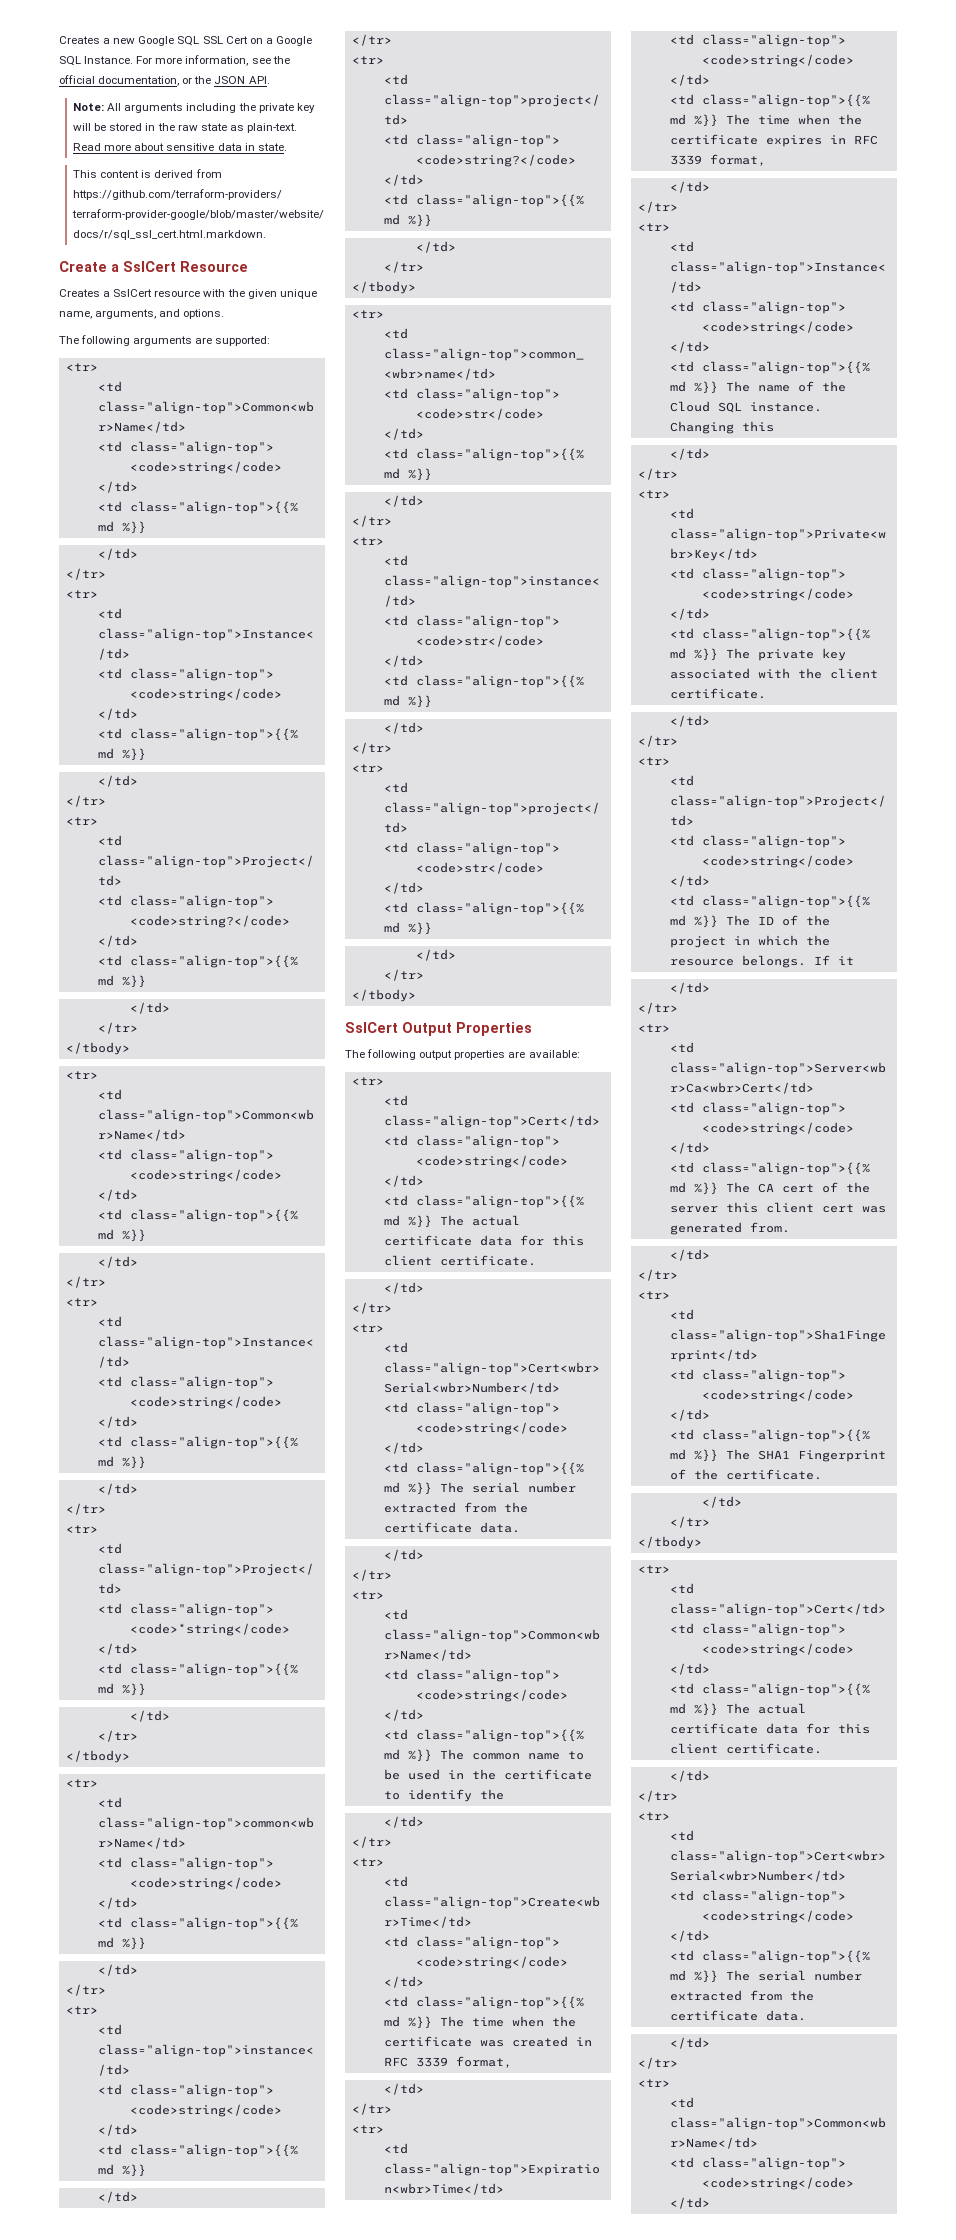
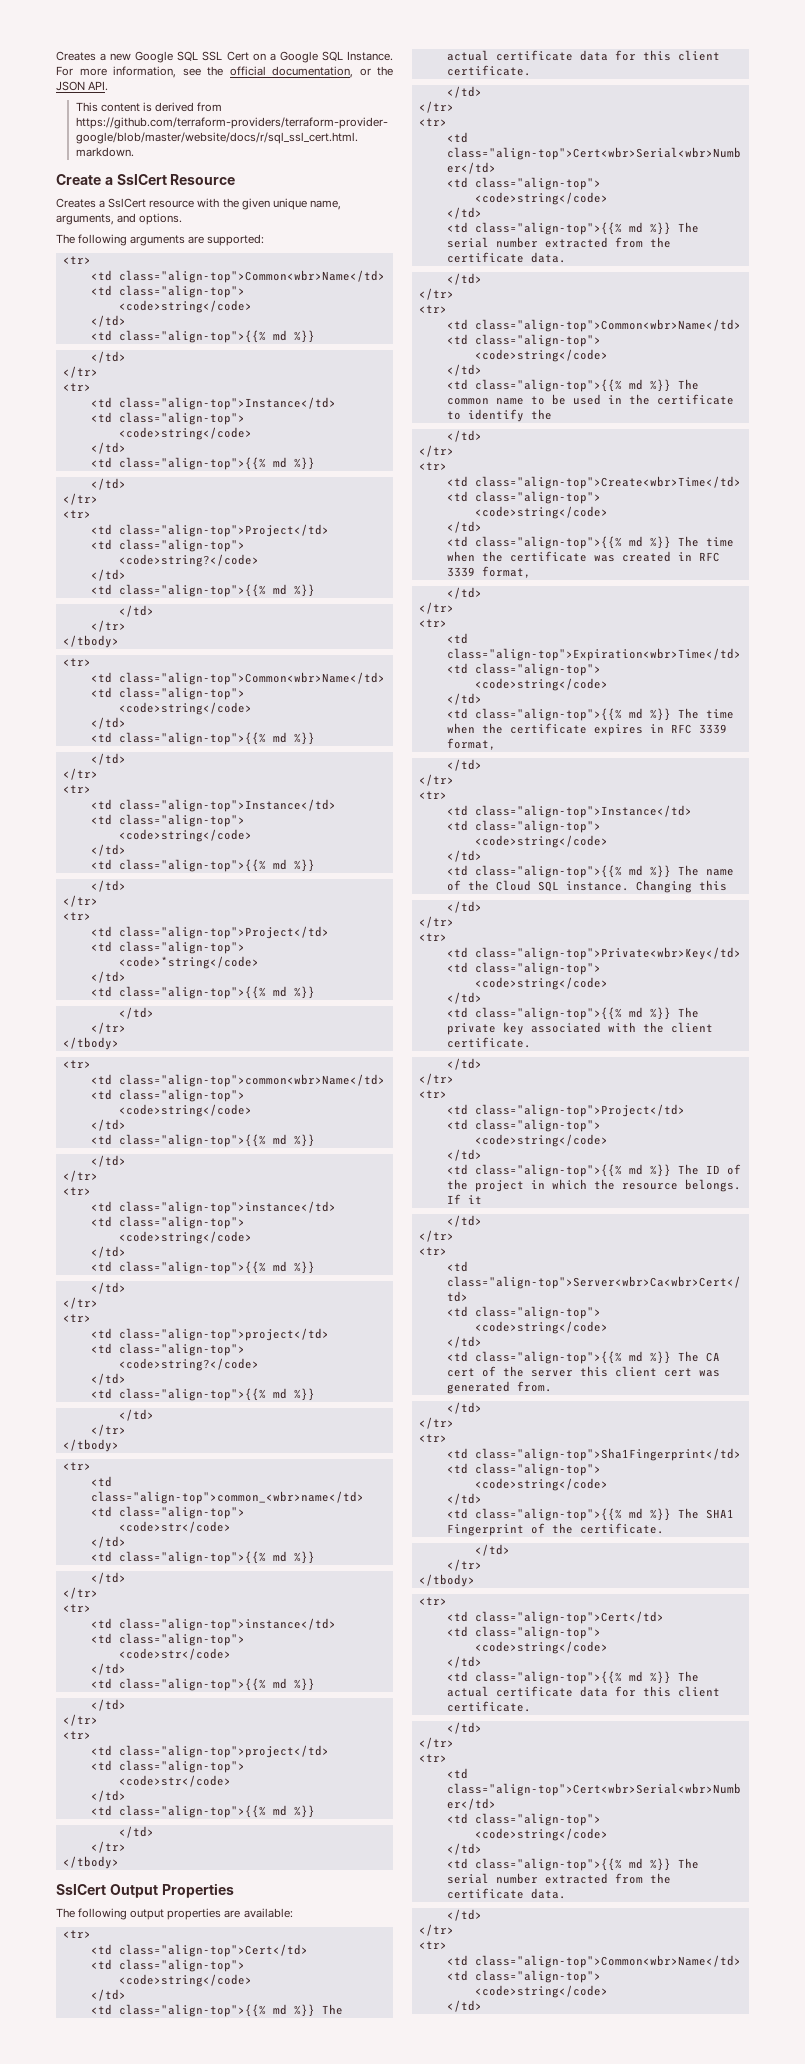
[73,103,315,113] [73,123,297,133] [73,143,287,151] // Note: All arguments including the private key will be stored in the raw state as plain-text. Read more about sensitive data in state. -> (109, 86) none

